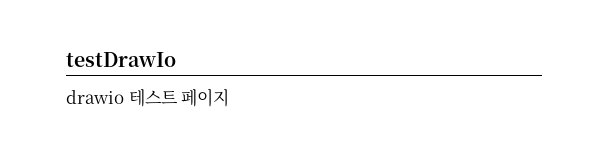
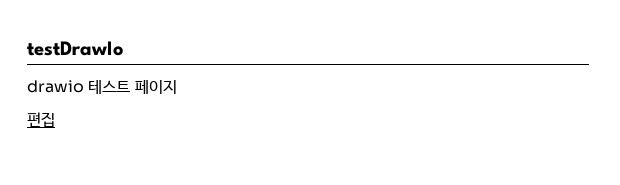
(230, 97) none -> [27,112,55,127] // 편집

